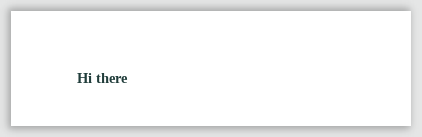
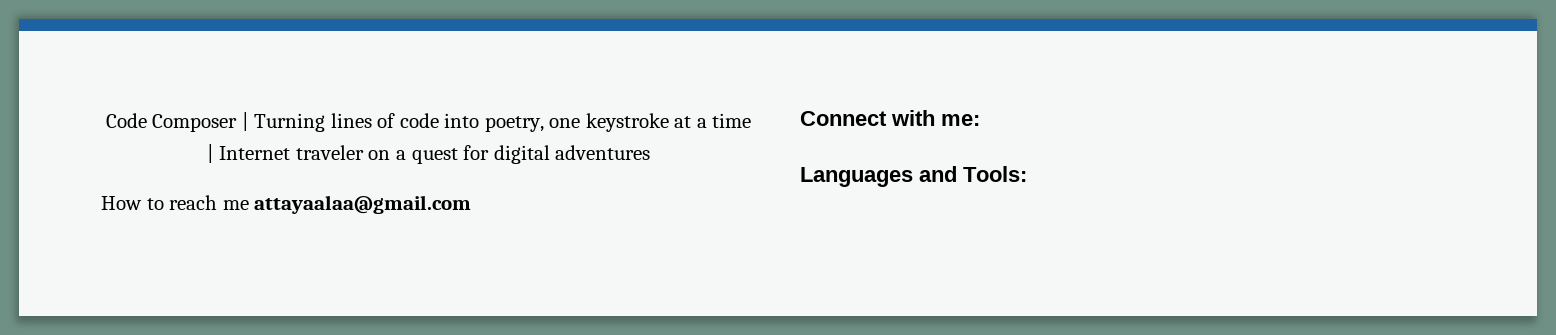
[77,73,128,83] Hi there -> [105,112,752,132] [206,144,651,164] [101,195,472,214] [800,110,980,126] [800,166,1027,187] Code Composer | Turning lines of code into poetry, one keystroke at a time | Internet traveler on a quest for digital adventures // How to reach me attayaalaa@gmail.com // Connect with me: // Languages and Tools:

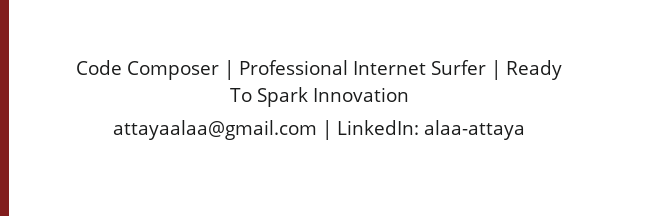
[254,113,752,132] [206,144,651,164] [101,195,472,214] [800,110,980,126] [800,166,1027,187] Turning lines of code into poetry, one keystroke at a time | Internet traveler on a quest for digital adventures // How to reach me attayaalaa@gmail.com // Connect with me: // Languages and Tools: -> [239,60,562,80] [229,87,409,107] [113,120,525,140] Professional Internet Surfer | Ready To Spark Innovation // attayaalaa@gmail.com | LinkedIn: alaa-attaya

